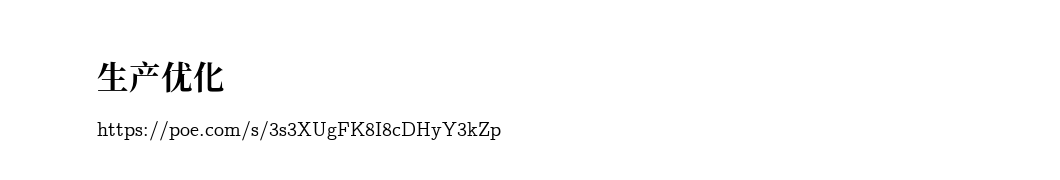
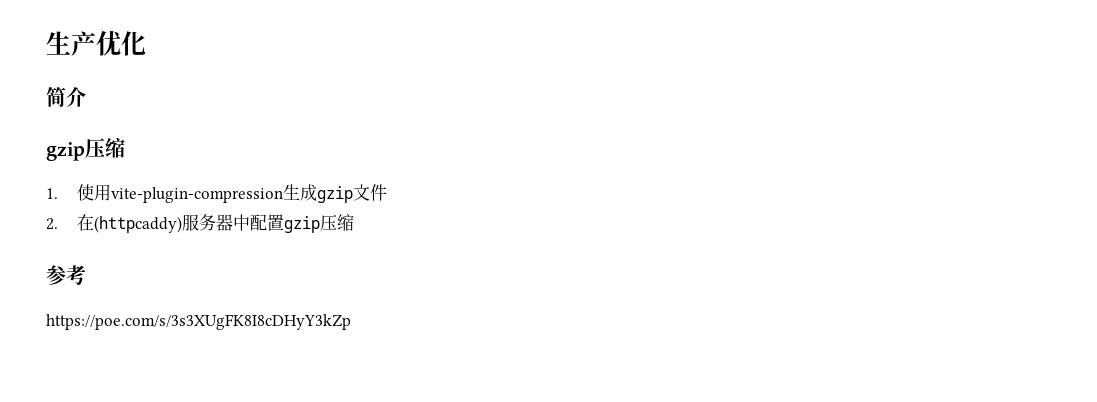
(225, 77) none -> [46,87,86,107] [46,138,125,161] [46,184,388,203] [46,214,355,233] [46,265,86,285] // 简介 // gzip压缩 // 1.使用vite-plugin-compression生成gzip文件 // 2.在(httpcaddy)服务器中配置gzip压缩 // 参考

